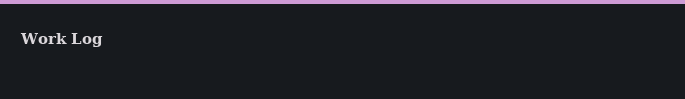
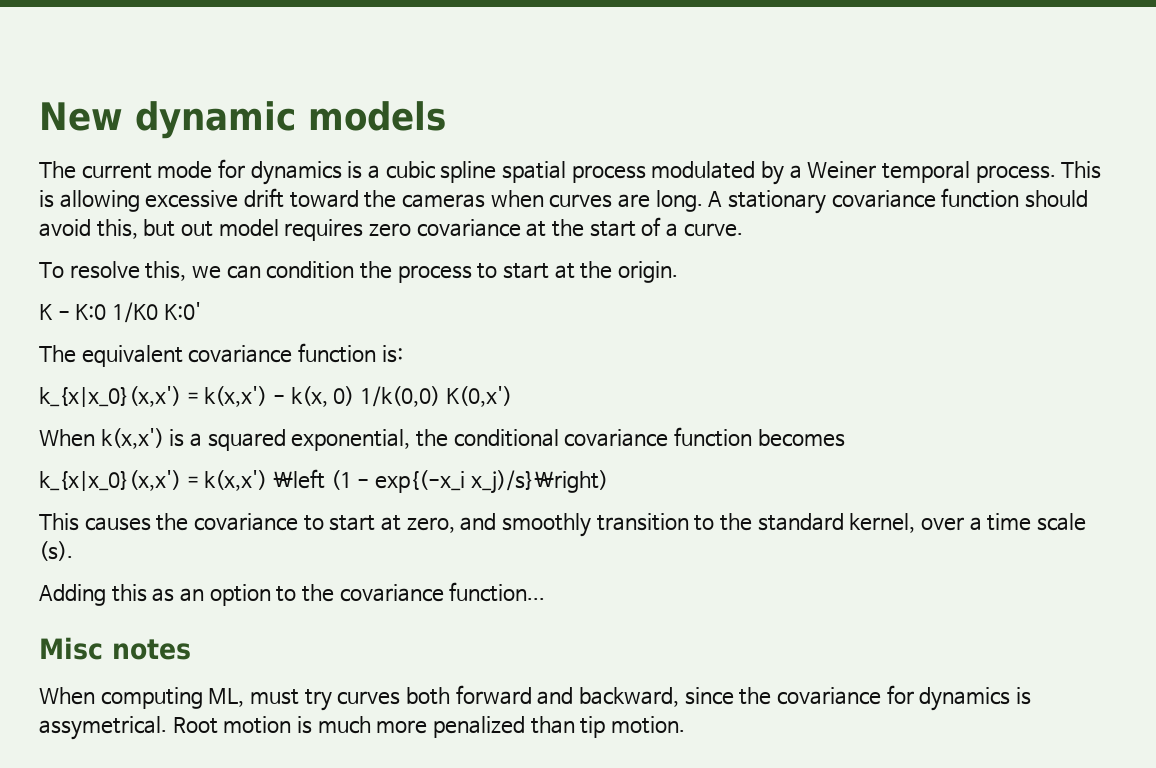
[20,33,103,47] Work Log -> [39,101,446,139] [39,159,1102,185] [39,188,1088,214] [39,217,743,241] [39,261,678,283] [39,302,201,323] [39,343,403,367] [39,386,512,407] [39,427,845,451] [39,469,608,494] [39,513,1086,537] [39,541,73,561] [39,582,546,606] [39,637,191,660] [39,685,1031,711] [39,716,685,740] New dynamic models // The current mode for dynamics is a cubic spline spatial process modulated by a Weiner temporal process. This is allowing excessive drift toward the cameras when curves are long. A stationary covariance function should avoid this, but out model requires zero covariance at the start of a curve. // To resolve this, we can condition the process to start at the origin. // K - K:0 1/K0 K:0' // The equivalent covariance function is: // k_{x|x_0}(x,x') = k(x,x') - k(x, 0) 1/k(0,0) K(0,x') // When k(x,x') is a squared exponential, the conditional covariance function becomes // k_{x|x_0}(x,x') = k(x,x') \left (1 - exp{(-x_i x_j)/s}\right) // This causes the covariance to start at zero, and smoothly transition to the standard kernel, over a time scale (s). // Adding this as an option to the covariance function... // Misc notes // When computing ML, must try curves both forward and backward, since the covariance for dynamics is assymetrical. Root motion is much more penalized than tip motion.

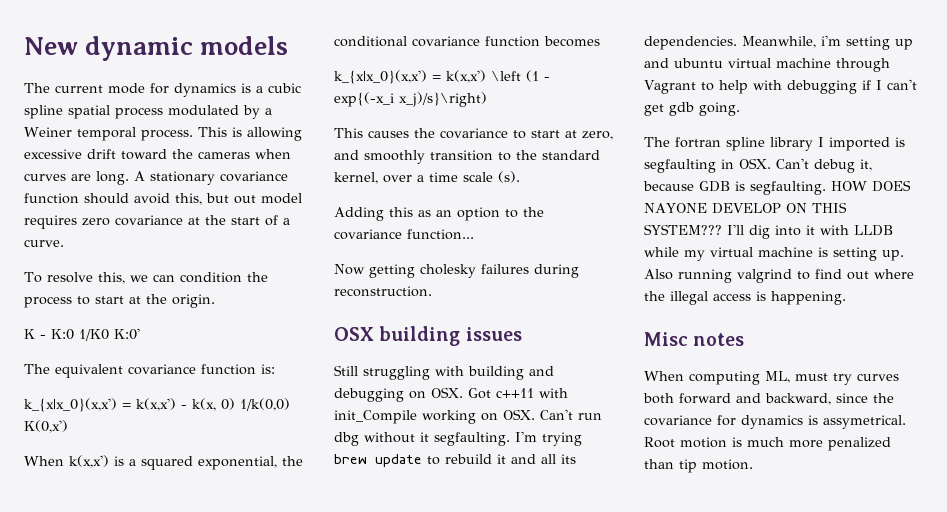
(546, 592) none -> [334,264,579,278] [334,286,432,297] [334,326,522,346] [334,365,554,380] [334,387,568,402] [334,409,602,424] [334,431,582,446] [334,454,576,467] [644,35,913,50] [644,58,890,72] [644,79,917,94] [644,102,740,116] [644,137,905,151] [644,158,872,173] [643,180,911,195] [644,202,847,214] [644,224,893,239] [644,247,904,261] [644,269,914,283] [644,291,846,305] // Now getting cholesky failures during reconstruction. // OSX building issues // Still struggling with building and debugging on OSX. Got c++11 with init_Compile working on OSX. Can't run dbg without it segfaulting. I'm trying brew update to rebuild it and all its dependencies. Meanwhile, i'm setting up and ubuntu virtual machine through Vagrant to help with debugging if I can't get gdb going. // The fortran spline library I imported is segfaulting in OSX. Can't debug it, because GDB is segfaulting. HOW DOES NAYONE DEVELOP ON THIS SYSTEM??? I'll dig into it with LLDB while my virtual machine is setting up. Also running valgrind to find out where the illegal access is happening.

